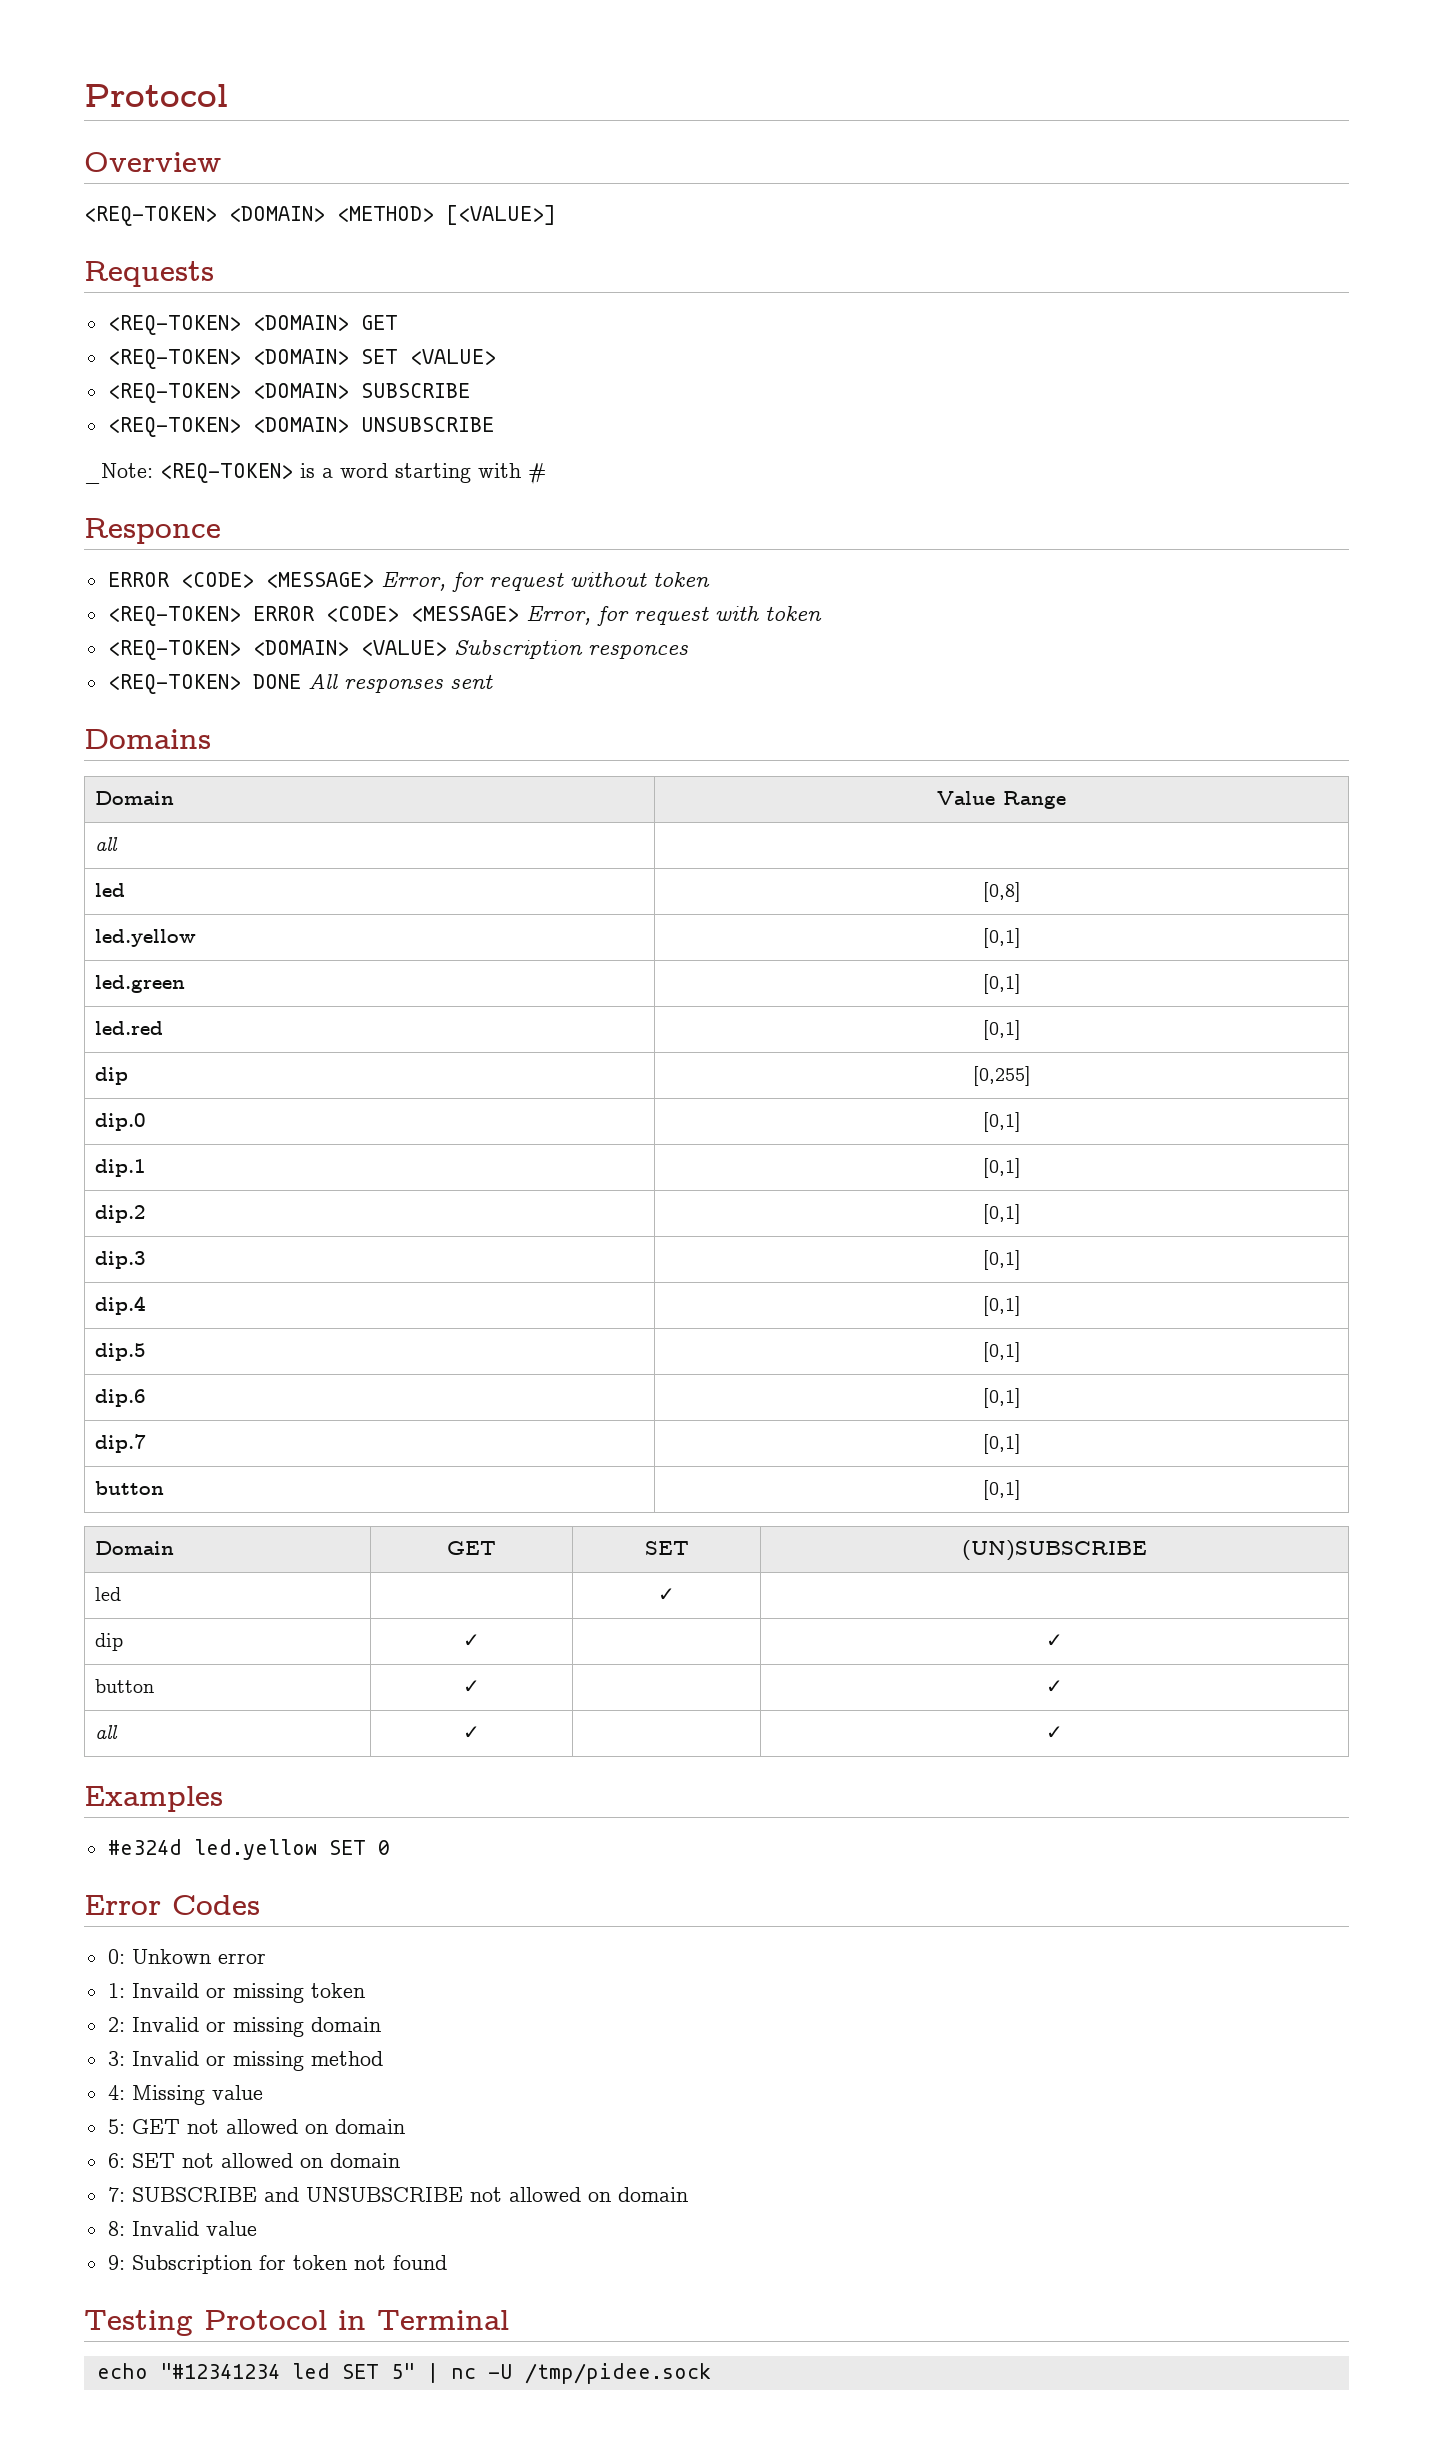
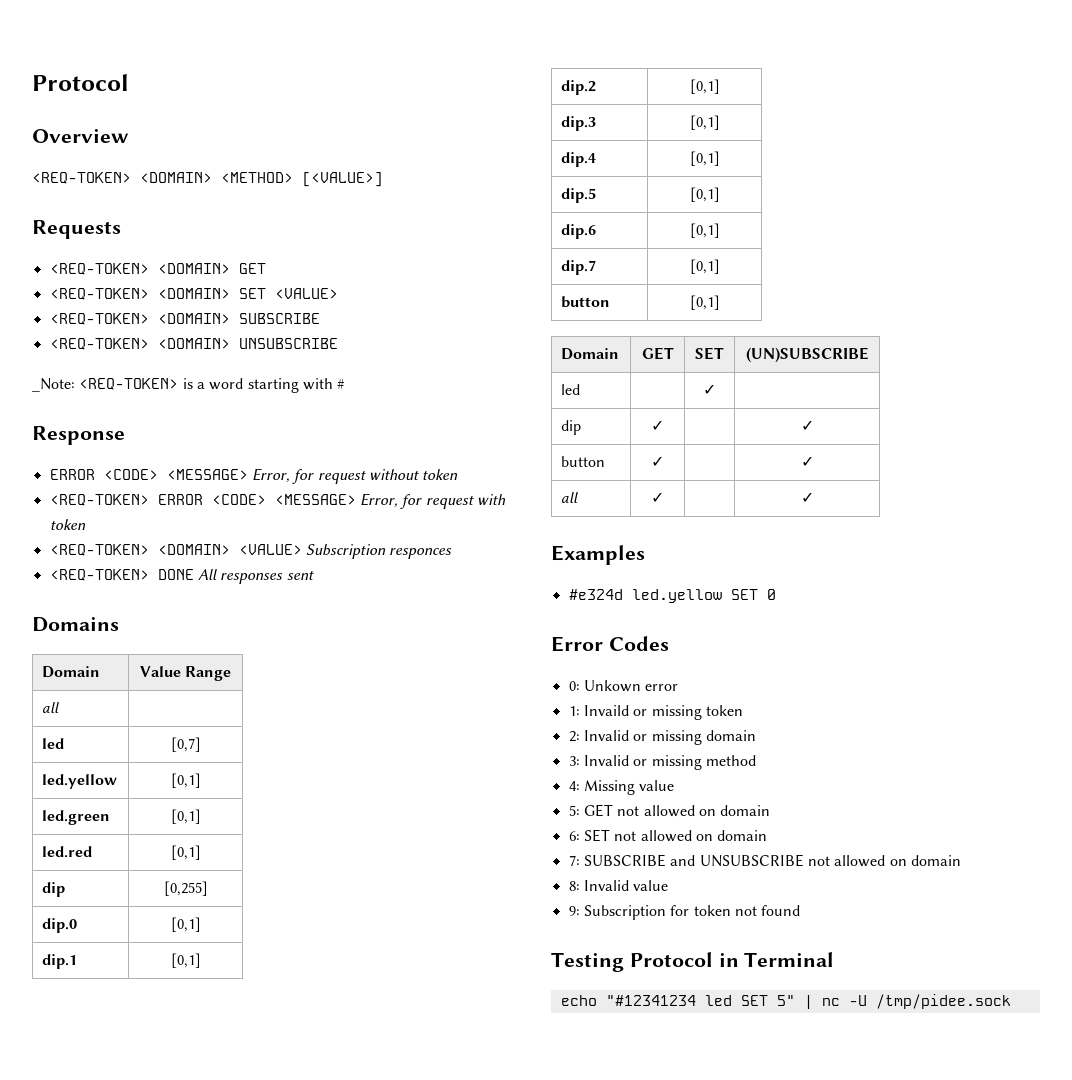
[84,518,221,544] Responce -> [32,426,125,445] Response
[982,882,1021,902] [0,8] -> [170,737,201,752] [0,7]

